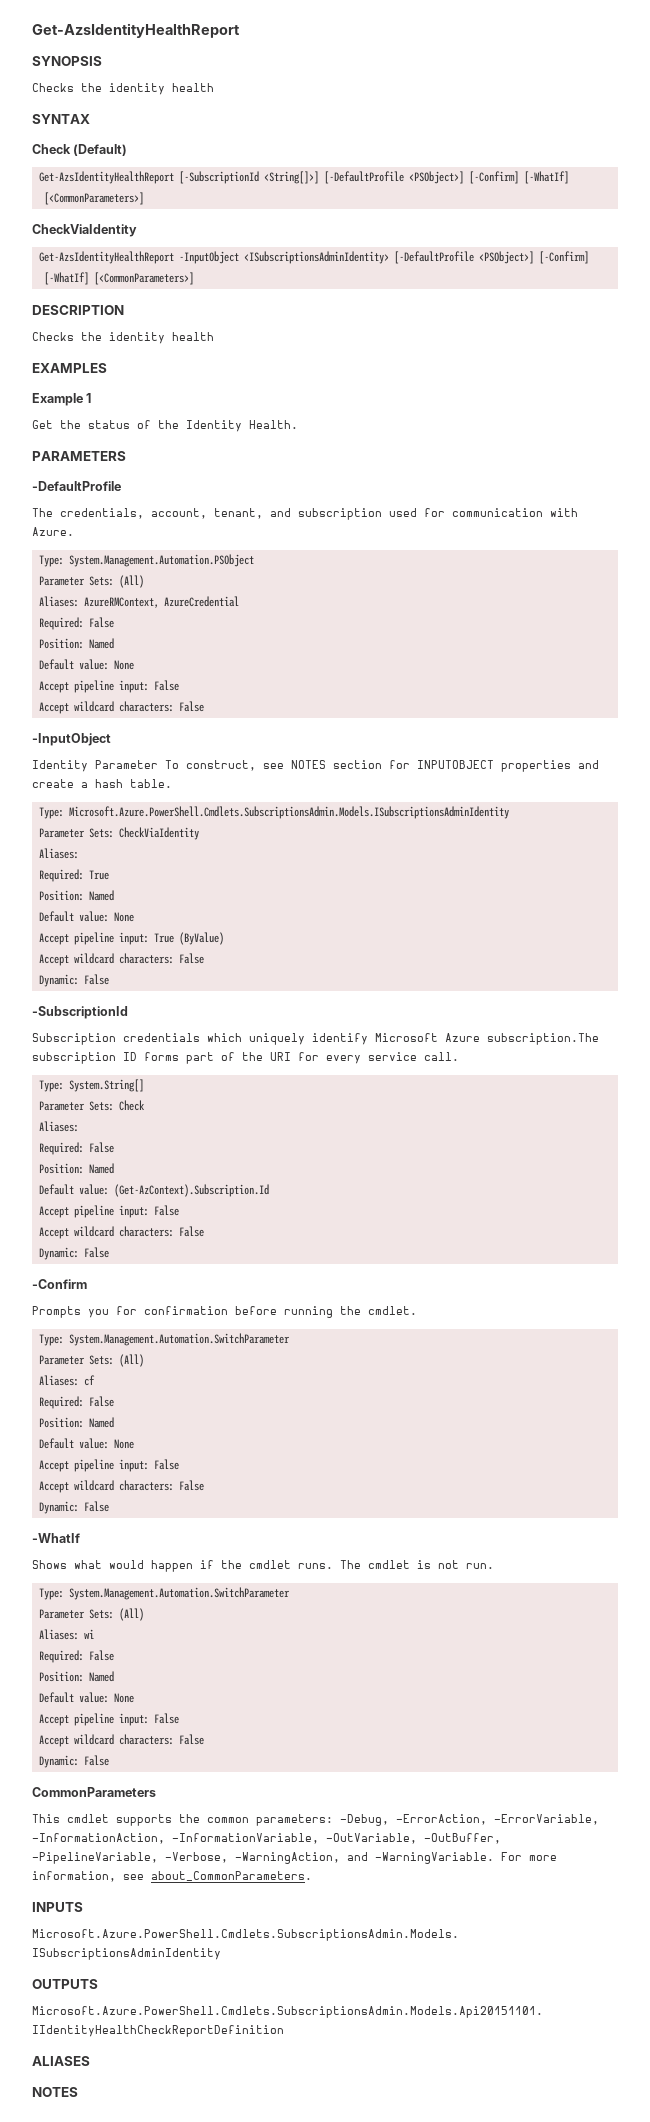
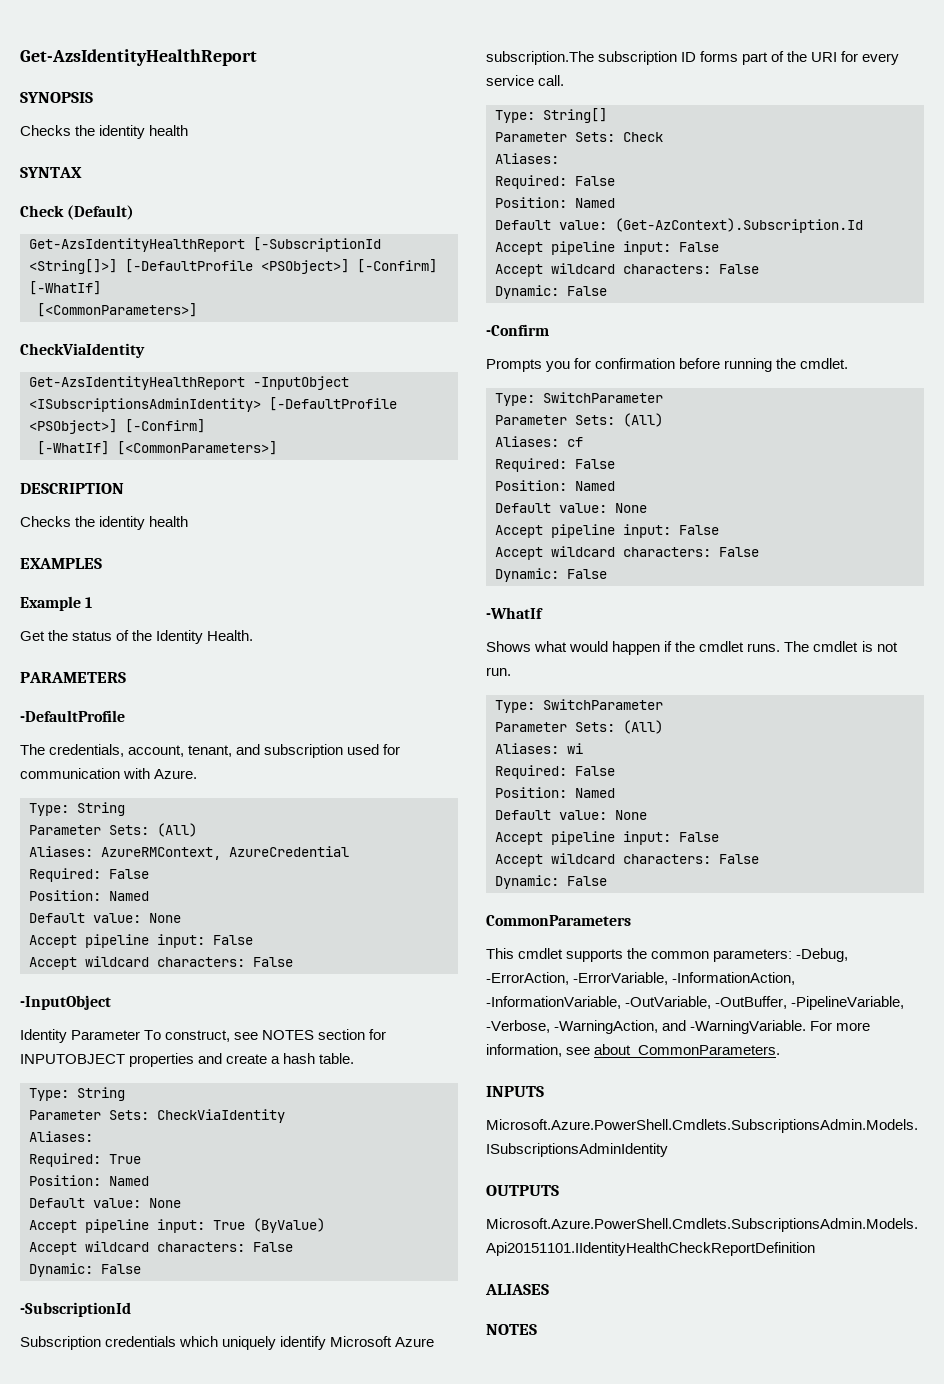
[68,554,254,567] System.Management.Automation.PSObject -> [77,802,125,816] String
[68,806,509,819] Microsoft.Azure.PowerShell.Cmdlets.SubscriptionsAdmin.Models.ISubscriptionsAdminIdentity -> [77,1087,125,1101] String
[68,1079,144,1092] System.String[] -> [543,108,607,123] String[]
[68,1333,290,1346] System.Management.Automation.SwitchParameter -> [543,392,663,403] SwitchParameter
[68,1587,290,1600] System.Management.Automation.SwitchParameter -> [543,699,663,710] SwitchParameter

